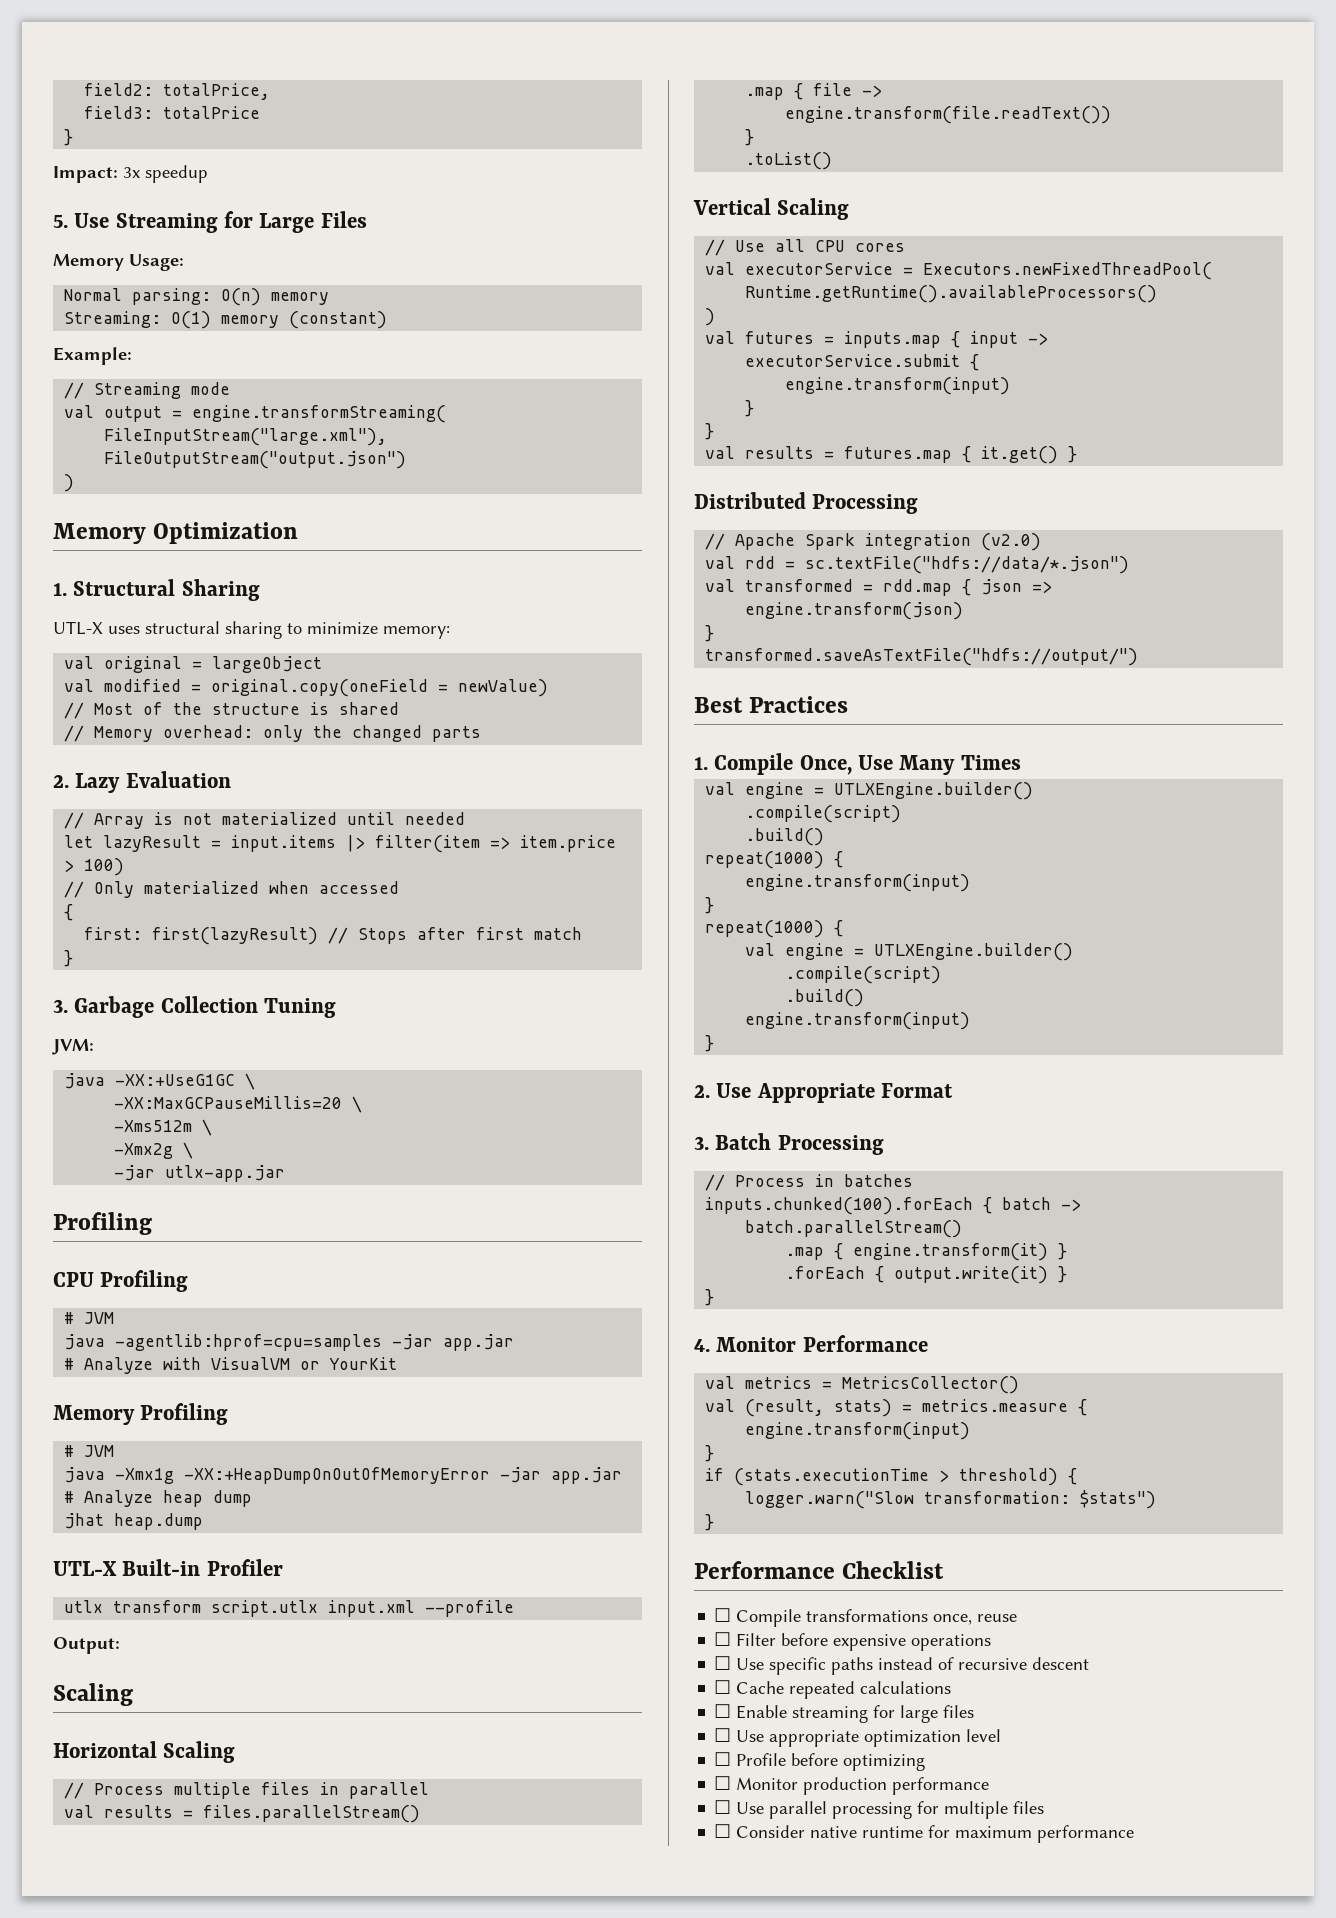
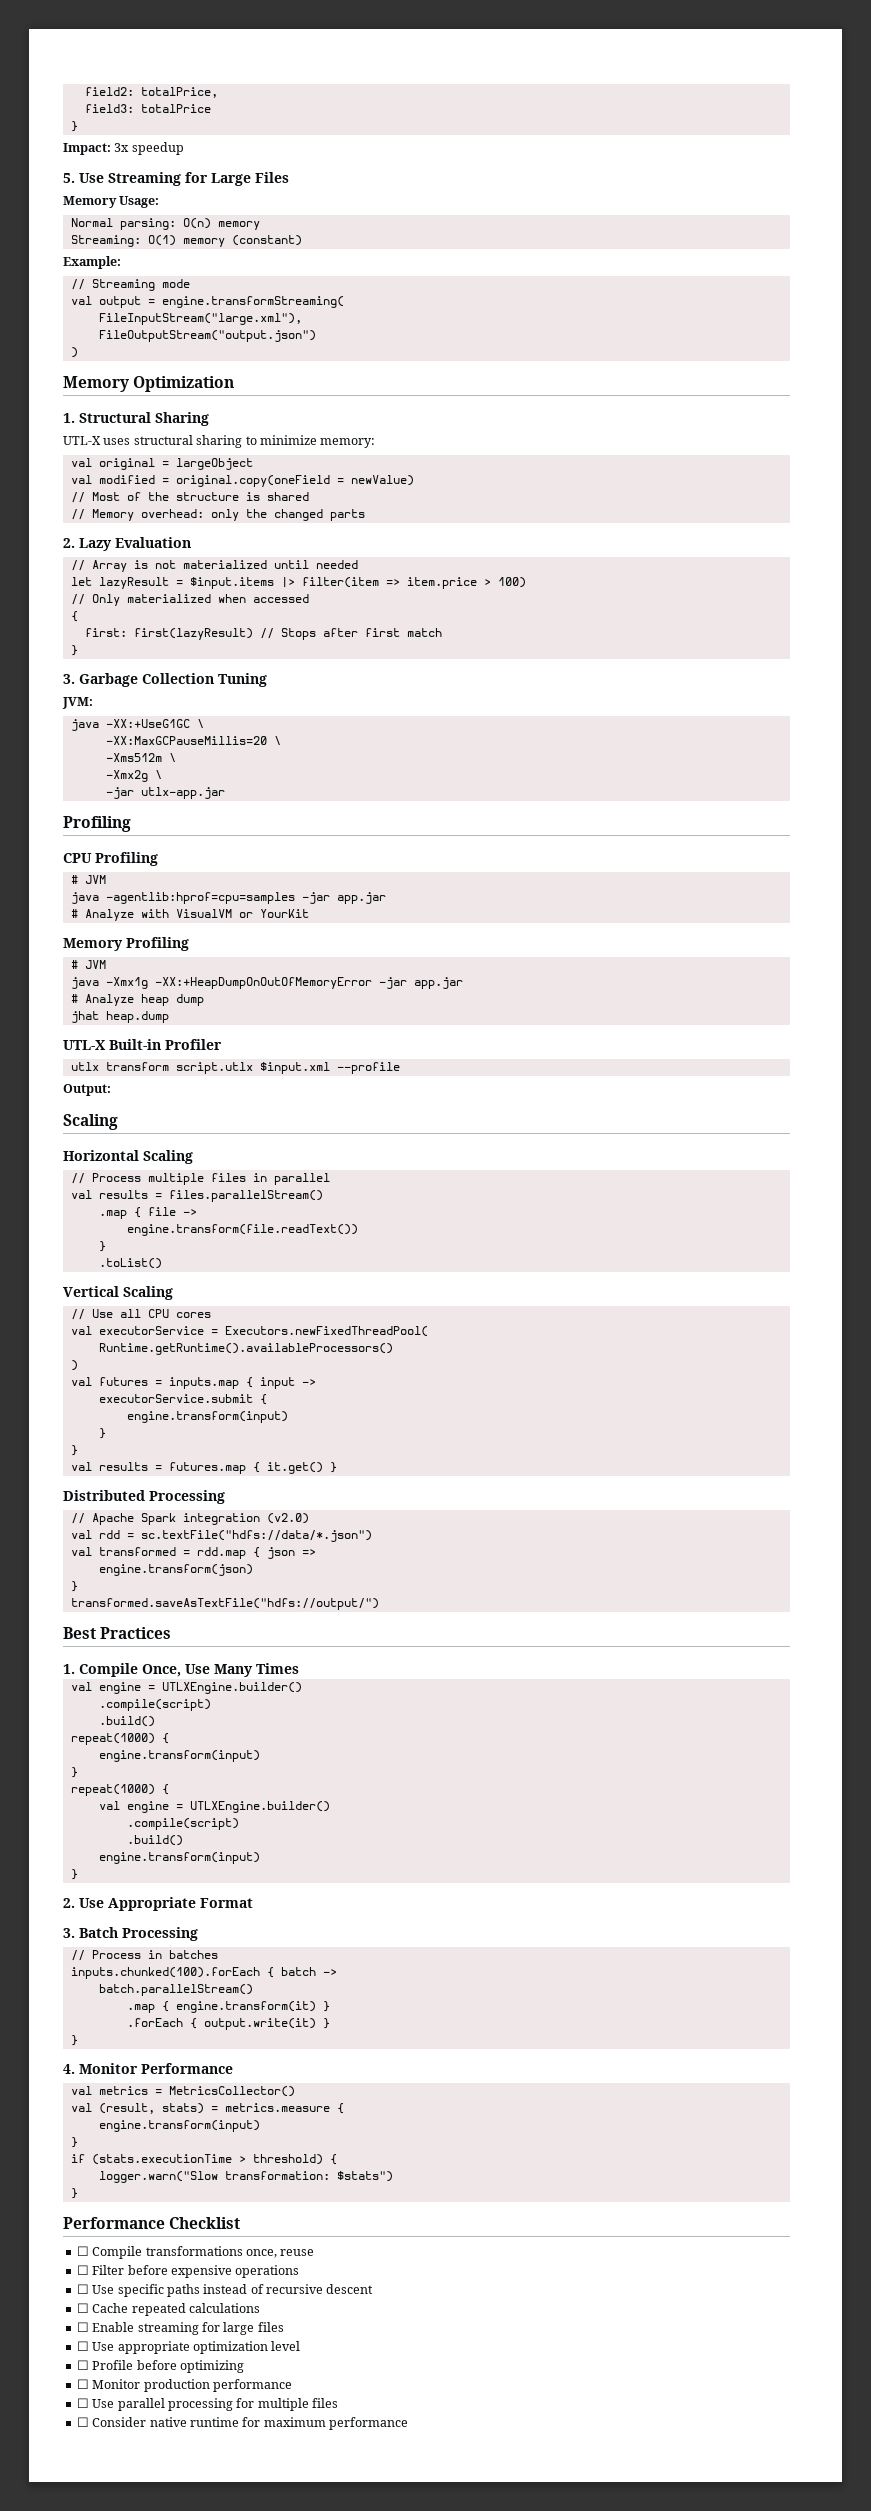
[231,835,337,852] input.items -> [189,577,274,589] $input.items
[328,1600,416,1617] input.xml -> [259,1062,330,1074] $input.xml

